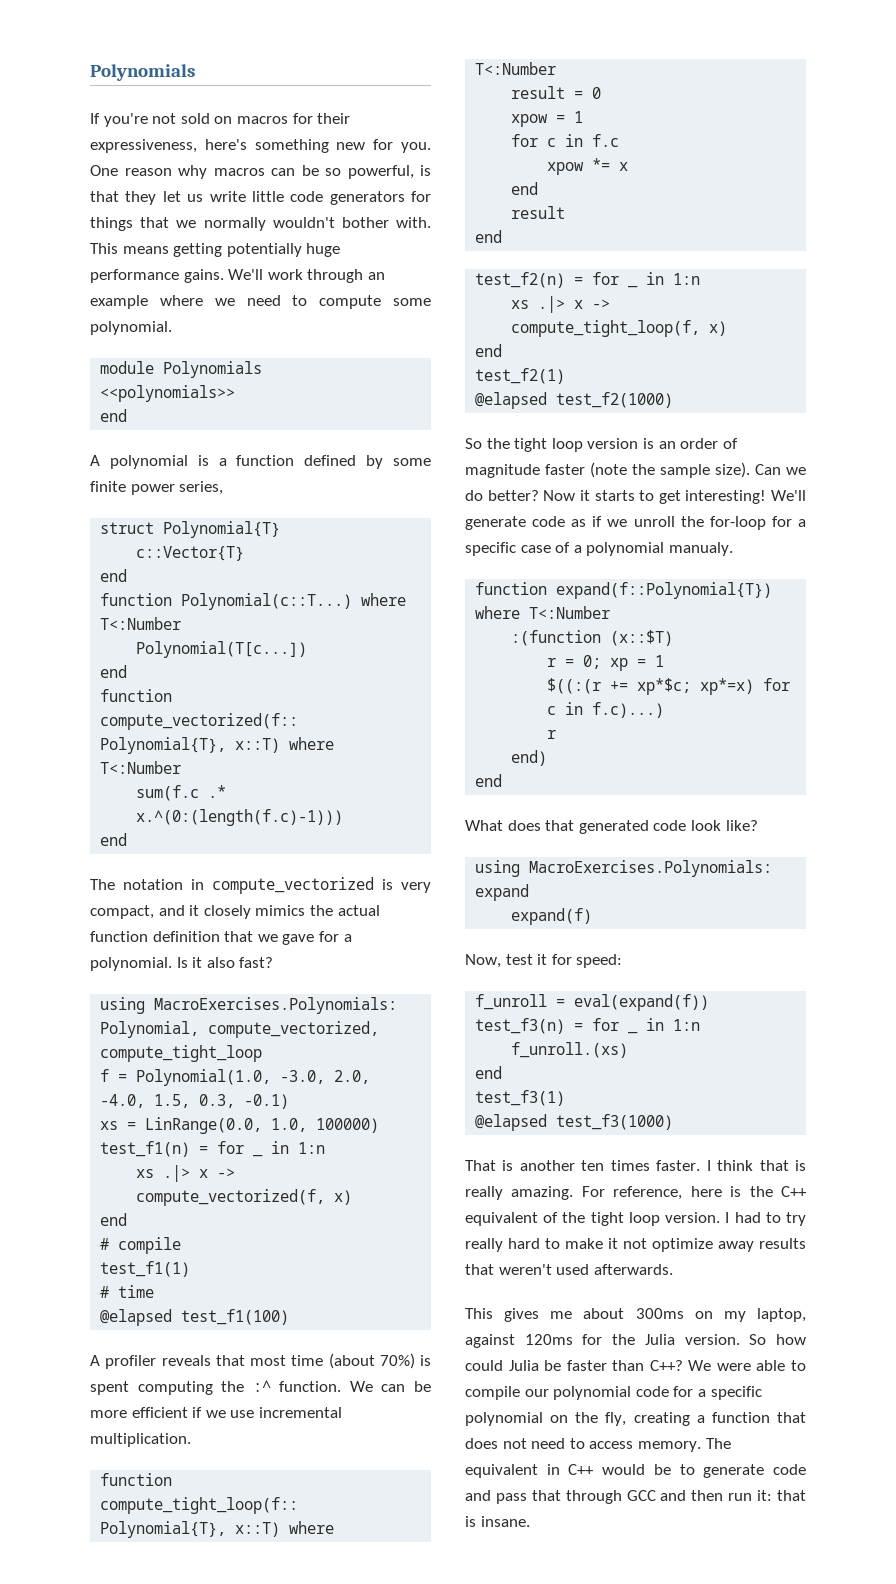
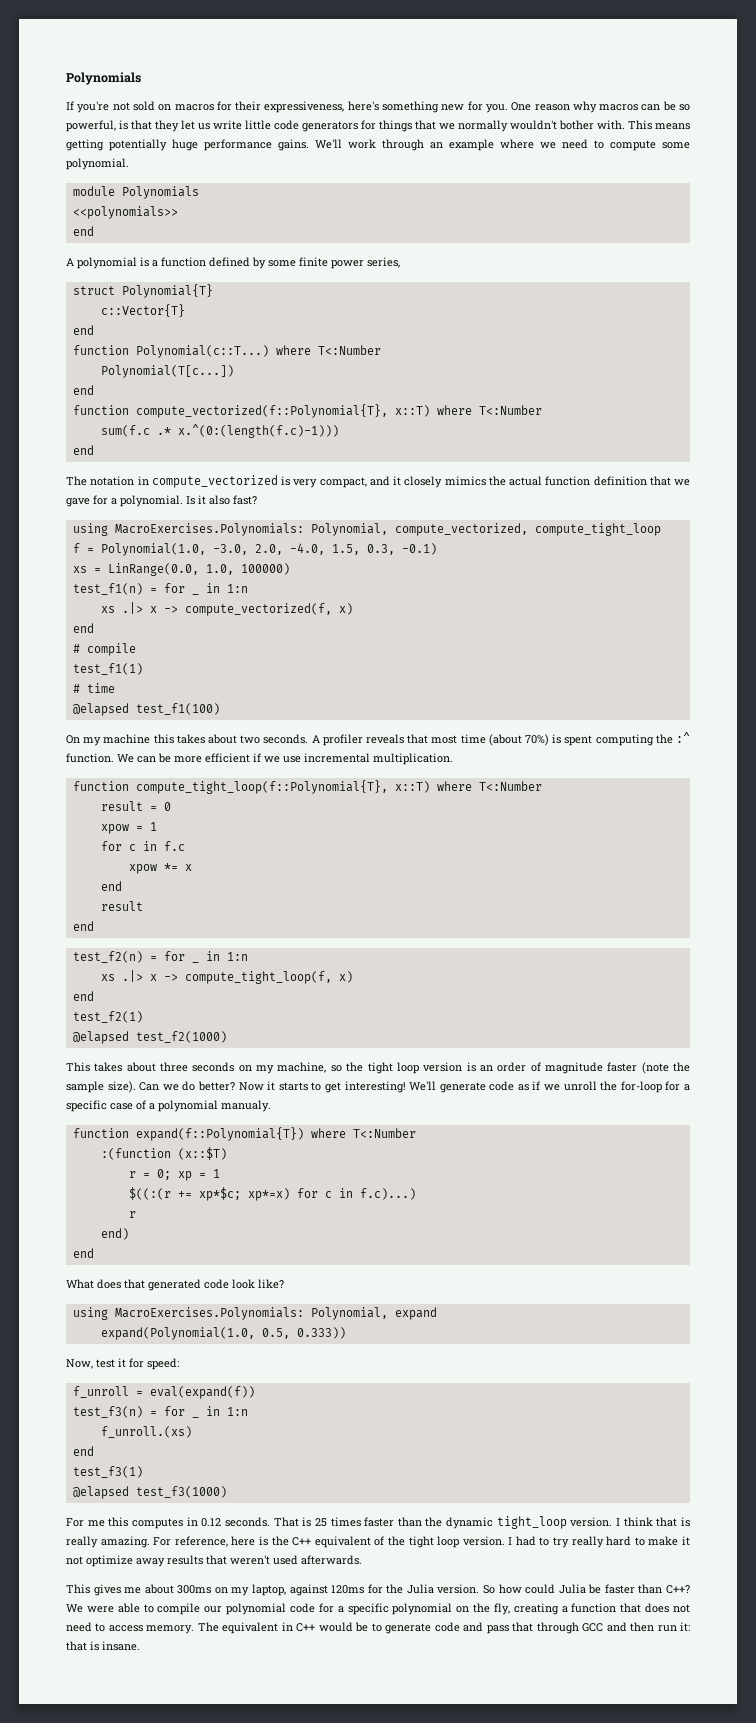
(290, 1317) none -> [66,734,309,746] On my machine this takes about two seconds.
[465,438,482,449] So -> [66,1062,342,1074] This takes about three seconds on my machine, so
(773, 868) none -> [310,1307,388,1320] Polynomial,
[511,908,593,925] expand(f) -> [100,1327,346,1340] expand(Polynomial(1.0, 0.5, 0.333))
[465,1160,701,1171] That is another ten times faster. -> [66,1516,613,1529] For me this computes in 0.12 seconds. That is 25 times faster than the dynamic tight_loop version.

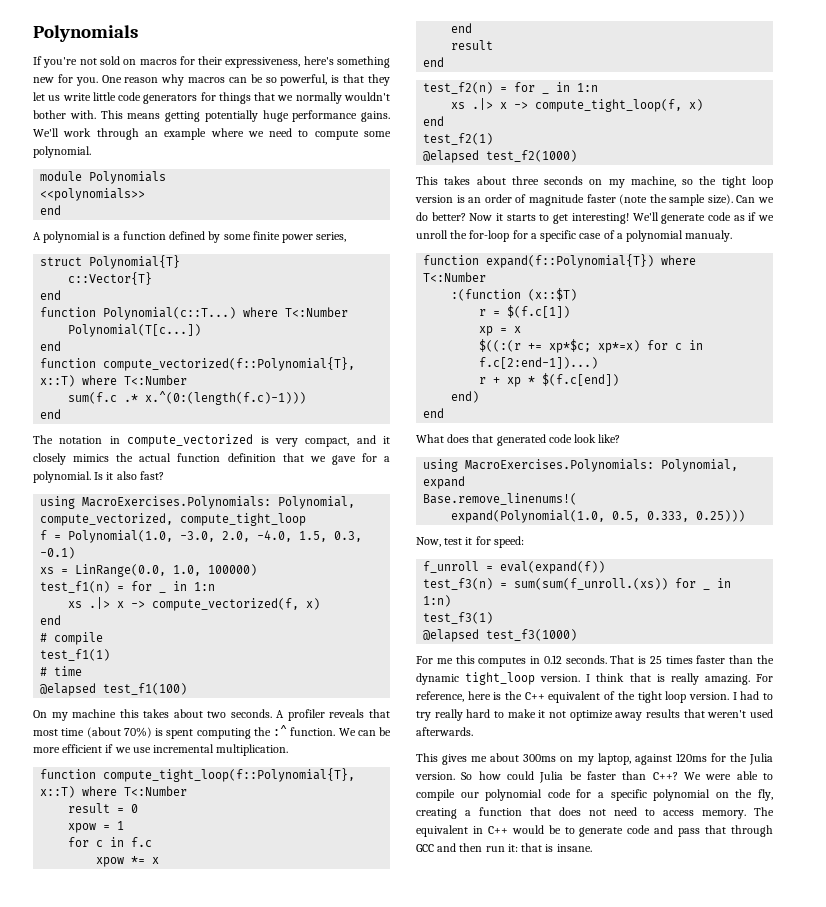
[156,1169,171,1180] 0; -> [507,305,571,318] $(f.c[1]) //
[212,1169,220,1178] 1 -> [514,326,522,333] x
[359,1188,416,1200] [128,1211,136,1218] f.c)...) // r -> [479,357,599,369] [479,373,620,387] f.c[2:end-1])...) // r + xp * $(f.c[end])
(437, 1313) none -> [423,493,578,505] // Base.remove_linenums!(
[296,1327,346,1339] 0.333)) -> [647,510,746,522] 0.333, 0.25)))
[163,1406,185,1416] [191,1416,199,1418] [205,1406,248,1416] [100,1426,192,1438] [72,1446,94,1456] for _ in 1:n // f_unroll.(xs) // end -> [514,578,697,590] [703,588,711,590] [717,578,732,588] [423,595,452,607] sum(sum(f_unroll.(xs)) for _ in 1:n)

